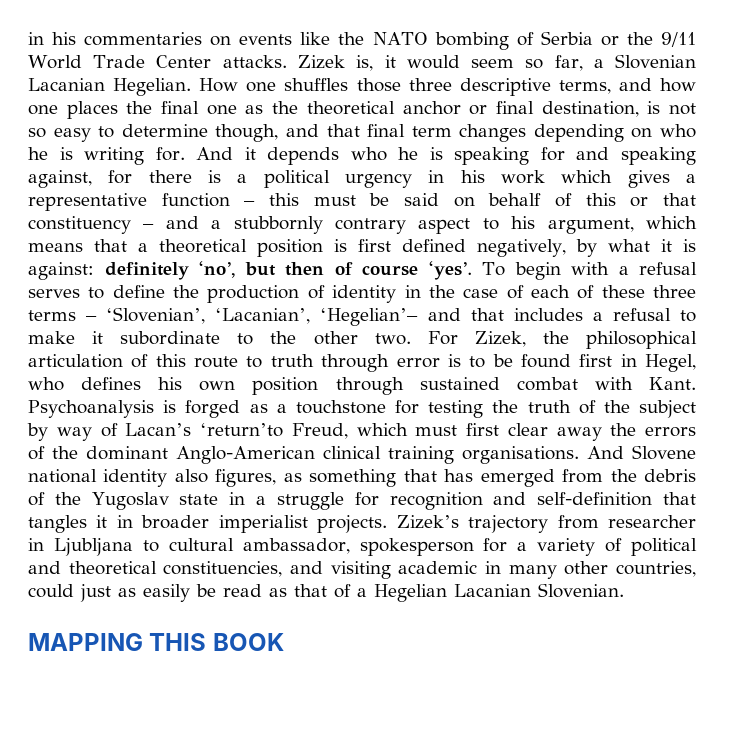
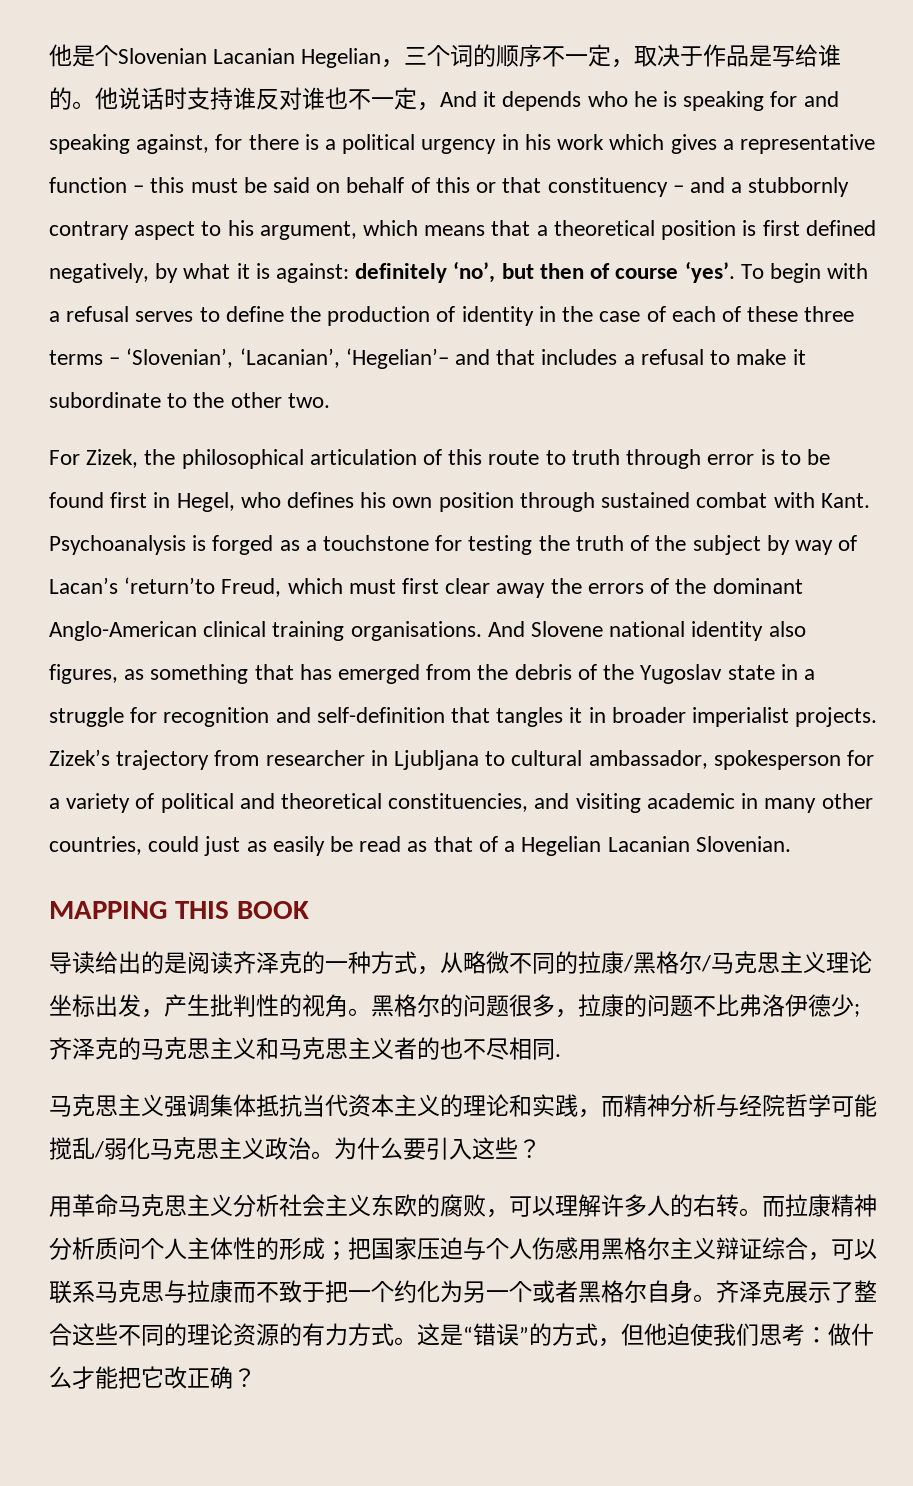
[28,31,696,50] [28,54,696,71] [28,78,697,96] [28,101,696,119] [28,124,696,142] [28,147,185,165] in his commentaries on events like the NATO bombing of Serbia or the 9/11 World Trade Center attacks. Zizek is, it would seem so far, a Slovenian Lacanian Hegelian. How one shuffles those three descriptive terms, and how one places the final one as the theoretical anchor or final destination, is not so easy to determine though, and that final term changes depending on who he is writing for. -> [49,44,842,68] [49,87,440,111] 他是个Slovenian Lacanian Hegelian，三个词的顺序不一定，取决于作品是写给谁的。他说话时支持谁反对谁也不一定，
(411, 339) none -> (330, 400) //
(284, 642) none -> [49,951,872,975] [49,994,860,1018] [49,1037,561,1060] [49,1094,877,1118] [49,1137,541,1160] [49,1194,877,1218] [49,1237,877,1261] [49,1280,877,1304] [49,1323,874,1347] [49,1366,256,1389] // 导读给出的是阅读齐泽克的一种方式，从略微不同的拉康/黑格尔/马克思主义理论坐标出发，产生批判性的视角。黑格尔的问题很多，拉康的问题不比弗洛伊德少;齐泽克的马克思主义和马克思主义者的也不尽相同. // 马克思主义强调集体抵抗当代资本主义的理论和实践，而精神分析与经院哲学可能搅乱/弱化马克思主义政治。为什么要引入这些？ // 用革命马克思主义分析社会主义东欧的腐败，可以理解许多人的右转。而拉康精神分析质问个人主体性的形成；把国家压迫与个人伤感用黑格尔主义辩证综合，可以联系马克思与拉康而不致于把一个约化为另一个或者黑格尔自身。齐泽克展示了整合这些不同的理论资源的有力方式。这是“错误”的方式，但他迫使我们思考：做什么才能把它改正确？

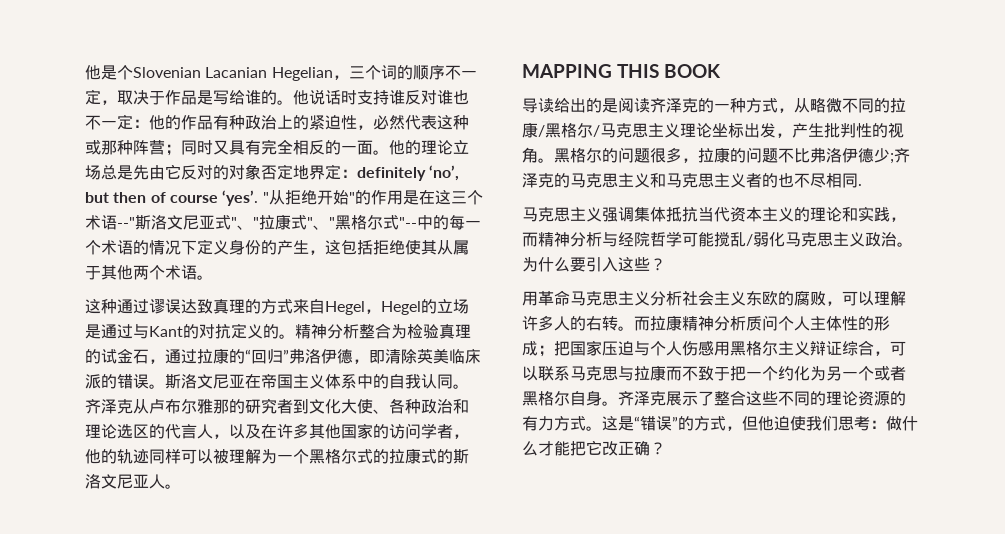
[417,91,839,111] [49,134,875,154] [49,177,850,197] [49,220,876,240] [49,263,350,283] ，And it depends who he is speaking for and speaking against, for there is a political urgency in his work which gives a representative function – this must be said on behalf of this or that constituency – and a stubbornly contrary aspect to his argument, which means that a theoretical position is first defined negatively, by what it is against: -> [133,115,469,130] [85,139,469,156] [85,164,357,180] ：他的作品有种政治上的紧迫性，必然代表这种或那种阵营；同时又具有完全相反的一面。他的理论立场总是先由它反对的对象否定地界定：
[740,263,869,283] [49,306,855,326] [49,348,806,369] [49,392,330,408] [49,449,830,469] [49,492,870,512] [49,535,858,555] [49,577,803,598] [49,621,806,641] [49,664,815,684] [49,707,878,727] [49,749,875,770] [49,793,873,813] [49,836,791,856] To begin with a refusal serves to define the production of identity in the case of each of these three terms – ‘Slovenian’, ‘Lacanian’, ‘Hegelian’– and that includes a refusal to make it subordinate to the other two. // For Zizek, the philosophical articulation of this route to truth through error is to be found first in Hegel, who defines his own position through sustained combat with Kant. Psychoanalysis is forged as a touchstone for testing the truth of the subject by way of Lacan’s ‘return’to Freud, which must first clear away the errors of the dominant Anglo-American clinical training organisations. And Slovene national identity also figures, as something that has emerged from the debris of the Yugoslav state in a struggle for recognition and self-definition that tangles it in broader imperialist projects. Zizek’s trajectory from researcher in Ljubljana to cultural ambassador, spokesperson for a variety of political and theoretical constituencies, and visiting academic in many other countries, could just as easily be read as that of a Hegelian Lacanian Slovenian. -> [262,190,483,205] [85,214,481,230] [85,239,469,255] [85,265,213,280] [85,299,469,315] [85,323,471,339] [85,348,481,364] [85,373,469,389] [85,398,469,414] [85,423,469,439] [85,448,469,464] [85,474,181,489] "从拒绝开始"的作用是在这三个术语--"斯洛文尼亚式"、"拉康式"、"黑格尔式"--中的每一个术语的情况下定义身份的产生，这包括拒绝使其从属于其他两个术语。 // 这种通过谬误达致真理的方式来自Hegel，Hegel的立场是通过与Kant的对抗定义的。精神分析整合为检验真理的试金石，通过拉康的“回归”弗洛伊德，即清除英美临床派的错误。斯洛文尼亚在帝国主义体系中的自我认同。齐泽克从卢布尔雅那的研究者到文化大使、各种政治和理论选区的代言人，以及在许多其他国家的访问学者，他的轨迹同样可以被理解为一个黑格尔式的拉康式的斯洛文尼亚人。

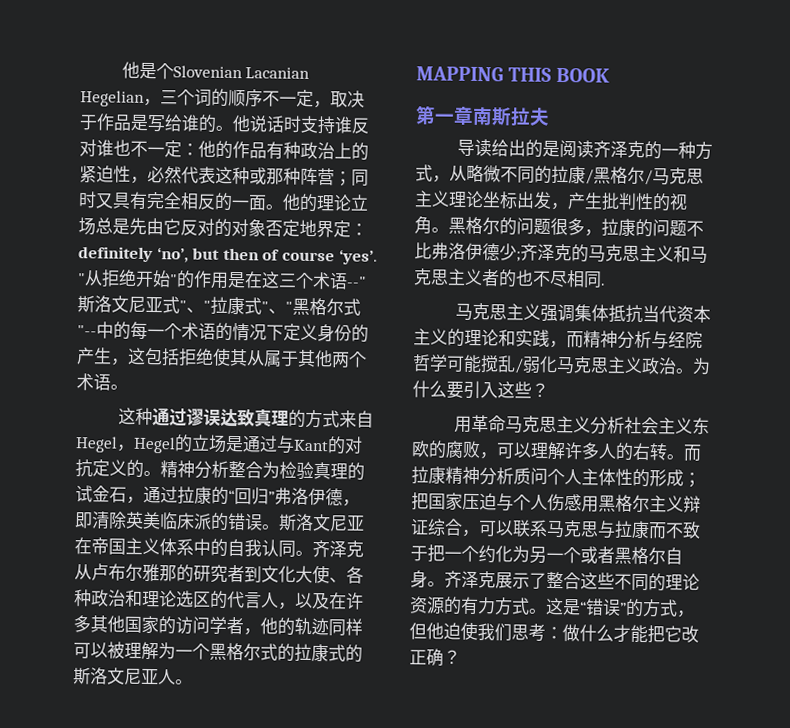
(721, 71) none -> [415,105,550,126] // 第一章南斯拉夫

